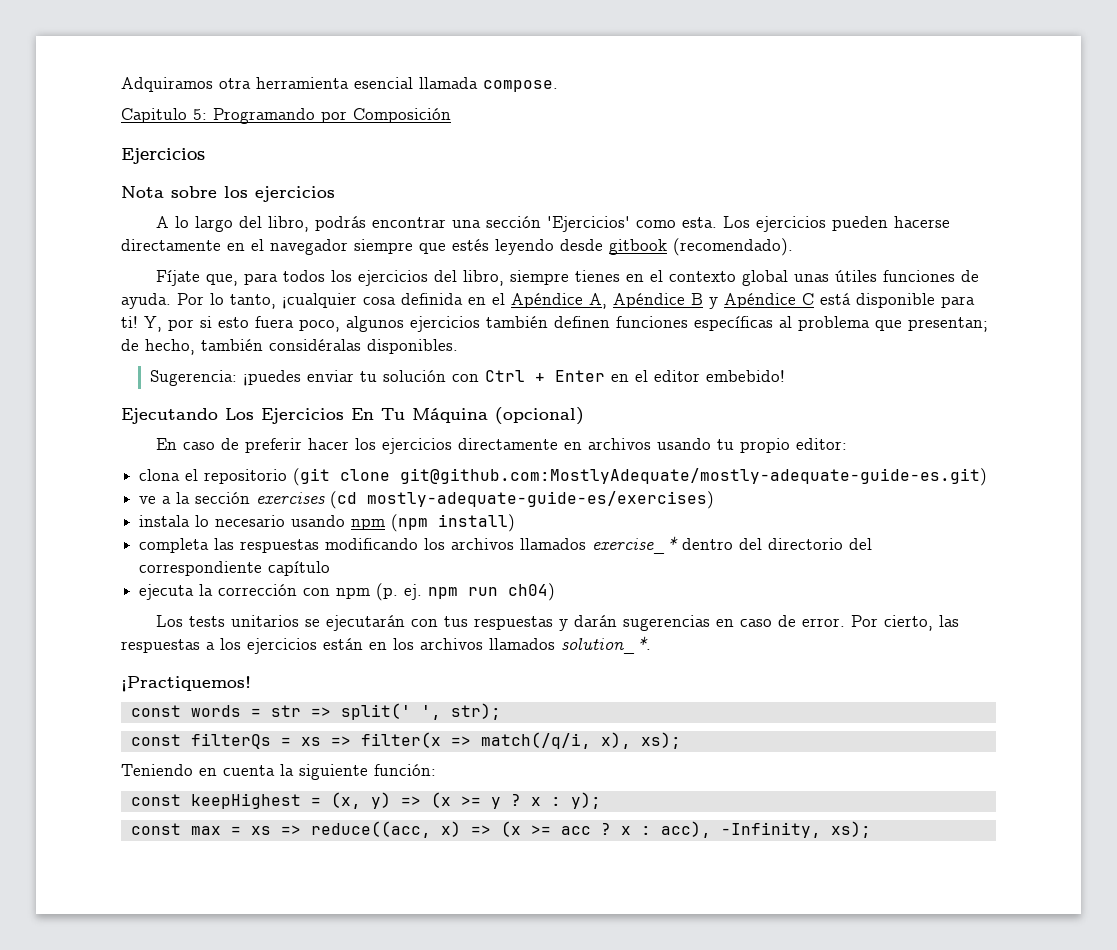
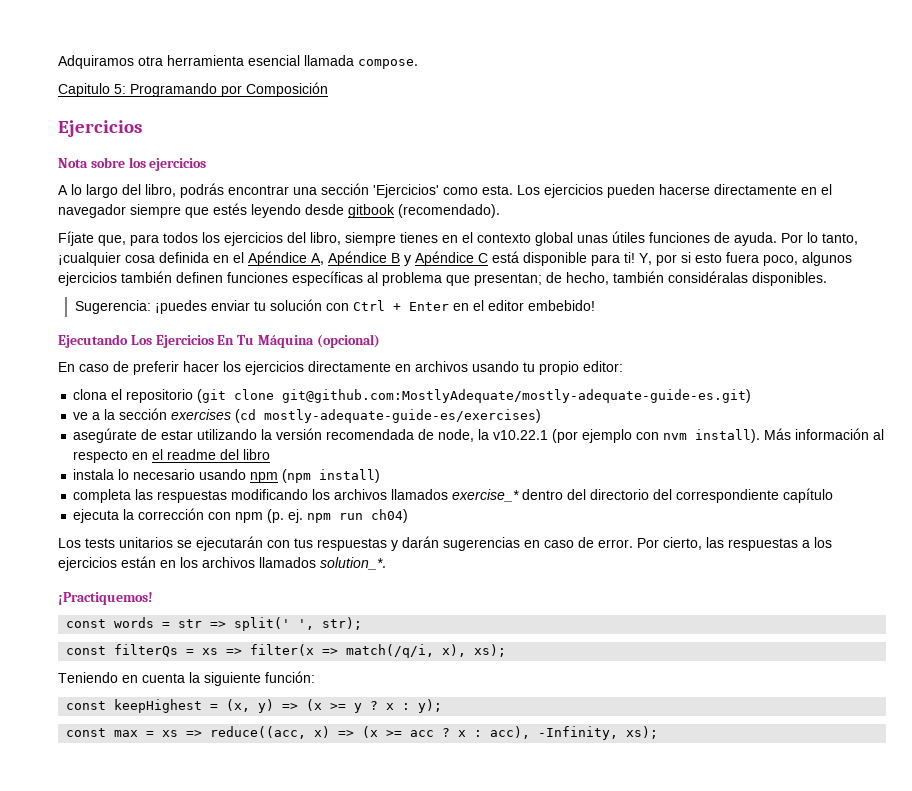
(715, 500) none -> [73,428,885,443] [73,449,271,463] // asegúrate de estar utilizando la versión recomendada de node, la v10.22.1 (por ejemplo con nvm install). Más información al respecto en el readme del libro

